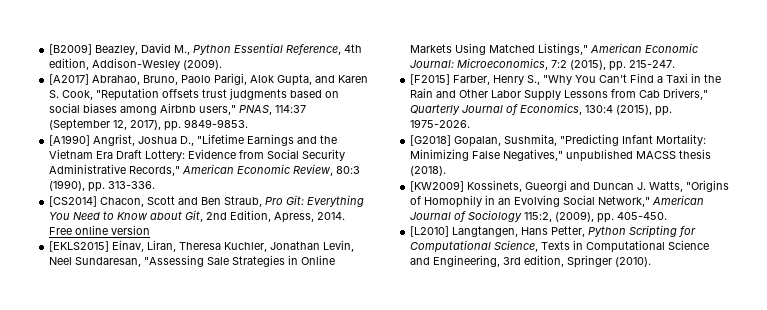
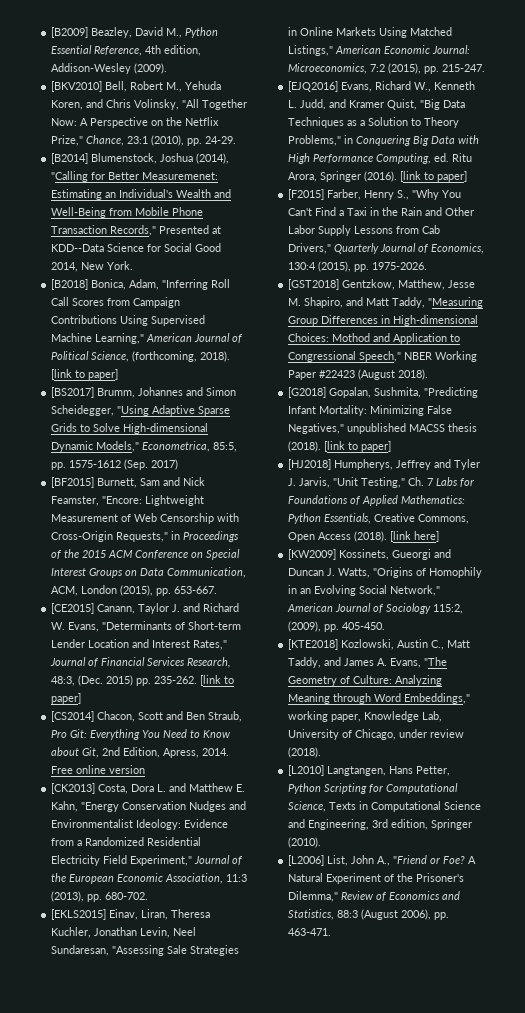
[49,73,369,86] [49,88,340,101] [49,103,307,115] [49,119,249,131] [49,134,338,146] [49,149,346,161] [49,164,361,176] [49,180,156,192] [A2017] Abrahao, Bruno, Paolo Parigi, Alok Gupta, and Karen S. Cook, "Reputation offsets trust judgments based on social biases among Airbnb users," PNAS, 114:37 (September 12, 2017), pp. 9849-9853. // [A1990] Angrist, Joshua D., "Lifetime Earnings and the Vietnam Era Draft Lottery: Evidence from Social Security Administrative Records," American Economic Review, 80:3 (1990), pp. 313-336. -> [51,81,222,92] [51,99,248,110] [51,117,220,128] [51,135,237,146] [51,153,230,164] [51,171,219,182] [51,189,232,200] [51,207,204,218] [51,225,222,236] [51,243,222,252] [51,261,134,272] [51,279,231,290] [51,297,181,308] [51,315,206,326] [51,333,244,344] [51,351,231,362] [51,369,119,380] [51,387,237,398] [51,405,231,416] [51,423,209,434] [51,441,238,452] [51,459,179,470] [51,477,206,488] [51,495,205,506] [51,513,240,524] [51,531,240,542] [51,549,241,560] [51,567,247,578] [51,585,218,596] [51,603,240,614] [51,621,242,632] [51,639,228,650] [50,657,231,668] [51,675,235,686] [51,693,82,704] [BKV2010] Bell, Robert M., Yehuda Koren, and Chris Volinsky, "All Together Now: A Perspective on the Netflix Prize," Chance, 23:1 (2010), pp. 24-29. // [B2014] Blumenstock, Joshua (2014), "Calling for Better Measuremenet: Estimating an Individual's Wealth and Well-Being from Mobile Phone Transaction Records," Presented at KDD--Data Science for Social Good 2014, New York. // [B2018] Bonica, Adam, "Inferring Roll Call Scores from Campaign Contributions Using Supervised Machine Learning," American Journal of Political Science, (forthcoming, 2018). [link to paper] // [BS2017] Brumm, Johannes and Simon Scheidegger, "Using Adaptive Sparse Grids to Solve High-dimensional Dynamic Models," Econometrica, 85:5, pp. 1575-1612 (Sep. 2017) // [BF2015] Burnett, Sam and Nick Feamster, "Encore: Lightweight Measurement of Web Censorship with Cross-Origin Requests," in Proceedings of the 2015 ACM Conference on Special Interest Groups on Data Communication, ACM, London (2015), pp. 653-667. // [CE2015] Canann, Taylor J. and Richard W. Evans, "Determinants of Short-term Lender Location and Interest Rates," Journal of Financial Services Research, 48:3, (Dec. 2015) pp. 235-262. [link to paper]
(151, 230) none -> [51,783,246,794] [51,801,247,812] [51,819,229,830] [51,837,202,846] [51,855,244,866] [51,873,248,884] [51,891,149,902] // [CK2013] Costa, Dora L. and Matthew E. Kahn, "Energy Conservation Nudges and Environmentalist Ideology: Evidence from a Randomized Residential Electricity Field Experiment," Journal of the European Economic Association, 11:3 (2013), pp. 680-702.
(676, 64) none -> [288,81,476,92] [288,99,466,110] [288,117,460,128] [288,135,480,146] [288,153,473,164] [288,171,468,182] // [EJQ2016] Evans, Richard W., Kenneth L. Judd, and Kramer Quist, "Big Data Techniques as a Solution to Theory Problems," in Conquering Big Data with High Performance Computing, ed. Ritu Arora, Springer (2016). [link to paper]
(471, 123) none -> [288,279,476,290] [288,297,484,308] [288,315,479,326] [288,333,461,344] [288,351,478,362] [288,369,429,380] // [GST2018] Gentzkow, Matthew, Jesse M. Shapiro, and Matt Taddy, "Measuring Group Differences in High-dimensional Choices: Mothod and Application to Congressional Speech," NBER Working Paper #22423 (August 2018).
(447, 171) none -> [324,441,392,452] [288,459,481,470] [288,477,475,488] [288,495,466,506] [288,513,470,524] [288,531,440,542] [link to paper] // [HJ2018] Humpherys, Jeffrey and Tyler J. Jarvis, "Unit Testing," Ch. 7 Labs for Foundations of Applied Mathematics: Python Essentials, Creative Commons, Open Access (2018). [link here]
(668, 216) none -> [288,639,471,650] [288,657,448,668] [288,675,443,686] [288,693,471,704] [288,711,443,722] [288,729,465,740] [288,747,322,758] // [KTE2018] Kozlowski, Austin C., Matt Taddy, and James A. Evans, "The Geometry of Culture: Analyzing Meaning through Word Embeddings," working paper, Knowledge Lab, University of Chicago, under review (2018).
(652, 262) none -> [288,855,477,866] [288,873,465,884] [288,891,461,902] [288,909,450,920] [288,928,332,936] // [L2006] List, John A., "Friend or Foe? A Natural Experiment of the Prisoner's Dilemma," Review of Economics and Statistics, 88:3 (August 2006), pp. 463-471.

